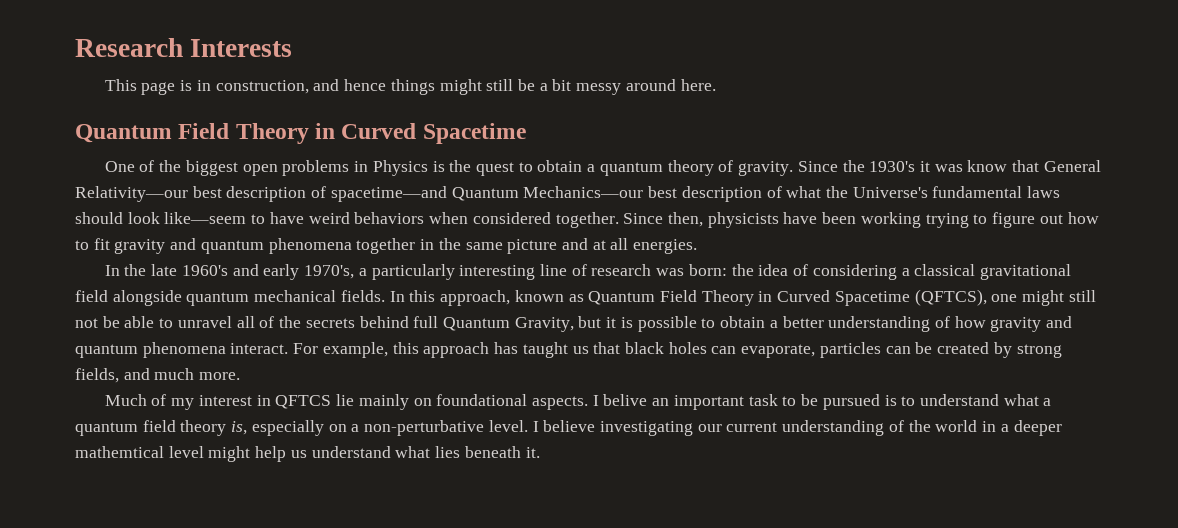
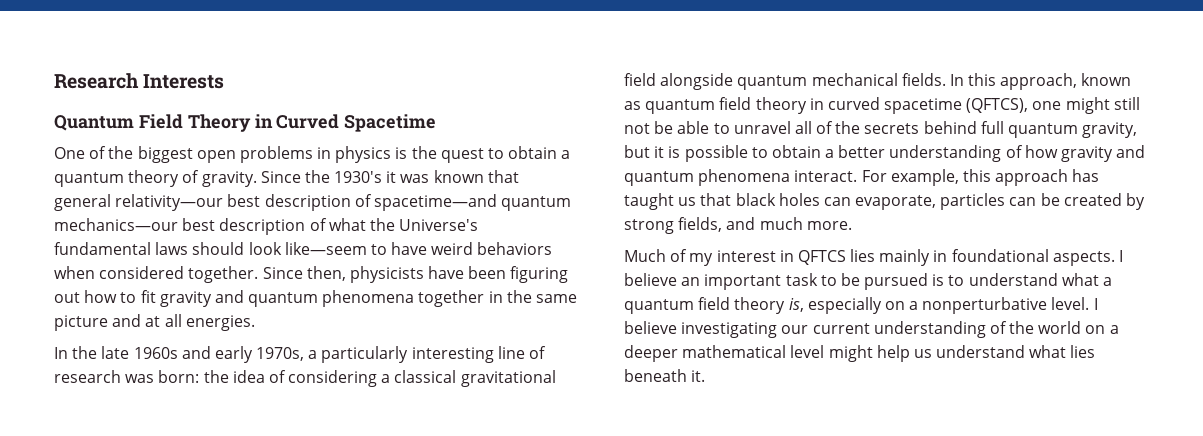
[104,79,716,95] // This page is in construction, and hence things might still be a bit messy around here. -> (225, 81) none
[372,160,428,176] Physics -> [335,146,392,163] physics
[967,160,1101,172] [75,186,188,202] know that General Relativity—our -> [433,170,519,183] [54,194,224,211] known that general relativity—our
[451,186,644,201] Quantum Mechanics—our -> [501,196,572,211] [54,218,178,231] quantum mechanics—our
[860,212,1036,228] working trying to figure -> [510,266,569,283] figuring
[181,265,228,276] 1960's -> [133,347,178,359] 1960s
[304,265,355,279] 1970's, -> [256,347,305,361] 1970s,
[588,290,910,306] Quantum Field Theory in Curved Spacetime -> [645,97,963,114] quantum field theory in curved spacetime
[442,317,574,332] Quantum Gravity, -> [1008,122,1138,138] quantum gravity,
[336,394,432,410] lie mainly on -> [850,249,948,266] lies mainly in
[603,394,648,406] belive -> [624,273,677,286] believe
[364,420,485,436] non-perturbative -> [922,297,1048,314] nonperturbative
[982,421,997,432] in -> [1085,325,1106,334] on
[75,446,164,458] mathemtical -> [682,345,787,358] mathematical

